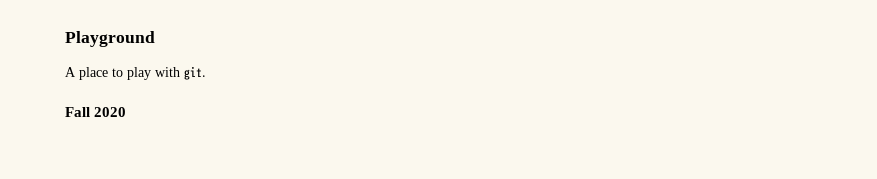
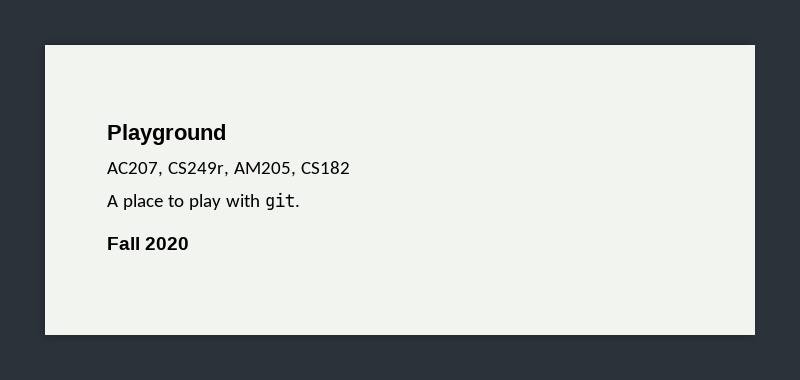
(155, 39) none -> [107,161,350,177] // AC207, CS249r, AM205, CS182

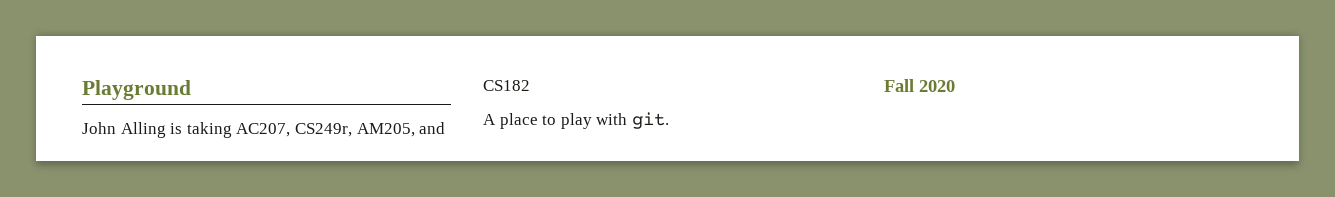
(226, 134) none -> [82,122,232,138] John Alling is taking
(296, 169) none -> [419,122,446,134] and

